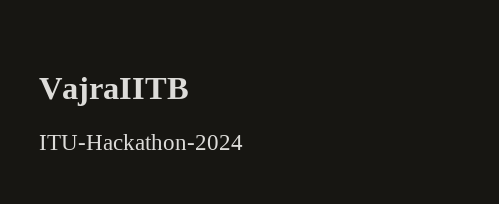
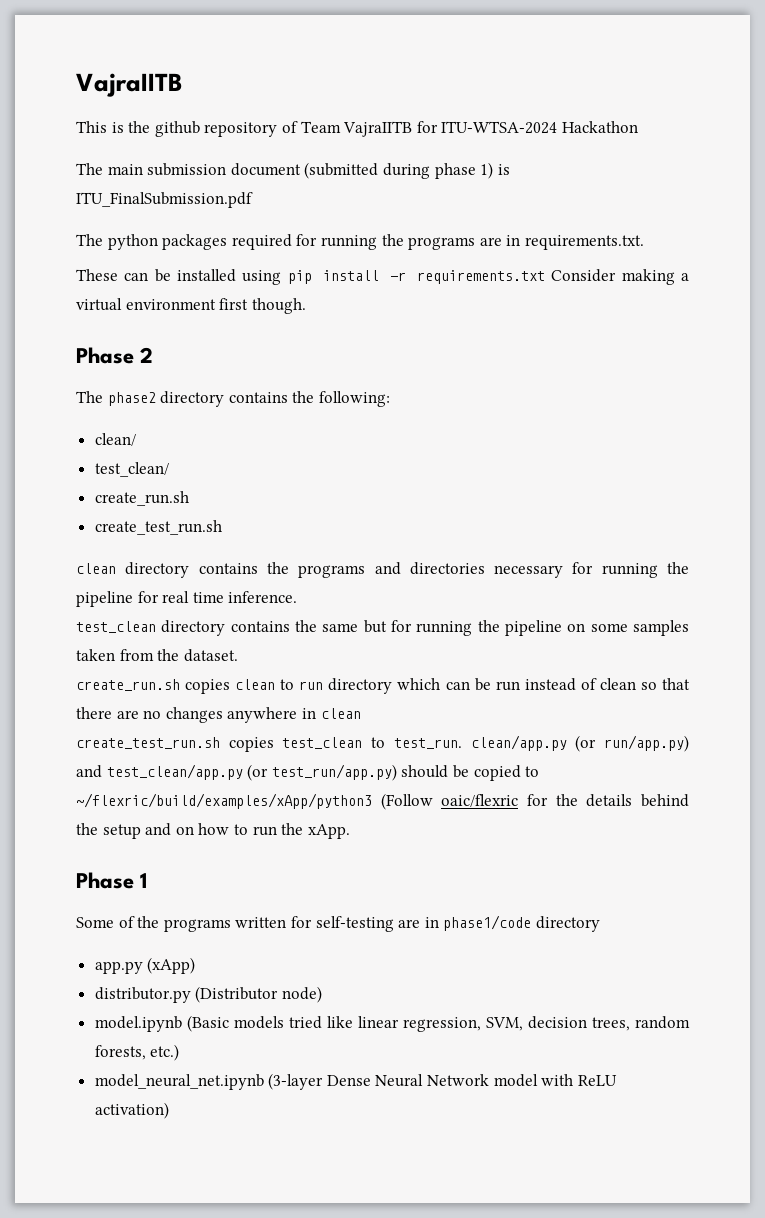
[39,134,243,150] ITU-Hackathon-2024 -> [76,121,638,137] [76,162,510,179] [76,192,253,208] [76,234,644,250] [76,269,689,285] [76,298,306,314] [76,347,154,364] [76,391,390,407] [94,433,136,446] [94,462,169,477] [94,491,189,506] [94,520,222,535] [76,562,689,578] [76,591,298,607] [76,620,689,636] [76,649,238,662] [76,678,690,694] [76,707,361,723] [76,735,689,752] [76,764,540,781] [76,793,690,810] [76,823,350,839] [76,872,148,889] [76,915,600,932] [94,957,196,974] [94,986,322,1003] [94,1015,690,1032] [94,1044,180,1061] [94,1073,617,1090] [94,1102,169,1119] This is the github repository of Team VajraIITB for ITU-WTSA-2024 Hackathon // The main submission document (submitted during phase 1) is ITU_FinalSubmission.pdf // The python packages required for running the programs are in requirements.txt. // These can be installed using pip install -r requirements.txt Consider making a virtual environment first though. // Phase 2 // The phase2 directory contains the following: // clean/ // test_clean/ // create_run.sh // create_test_run.sh // clean directory contains the programs and directories necessary for running the pipeline for real time inference. // test_clean directory contains the same but for running the pipeline on some samples taken from the dataset. // create_run.sh copies clean to run directory which can be run instead of clean so that there are no changes anywhere in clean // create_test_run.sh copies test_clean to test_run. clean/app.py (or run/app.py) and test_clean/app.py (or test_run/app.py) should be copied to ~/flexric/build/examples/xApp/python3 (Follow oaic/flexric for the details behind the setup and on how to run the xApp. // Phase 1 // Some of the programs written for self-testing are in phase1/code directory // app.py (xApp) // distributor.py (Distributor node) // model.ipynb (Basic models tried like linear regression, SVM, decision trees, random forests, etc.) // model_neural_net.ipynb (3-layer Dense Neural Network model with ReLU activation)

